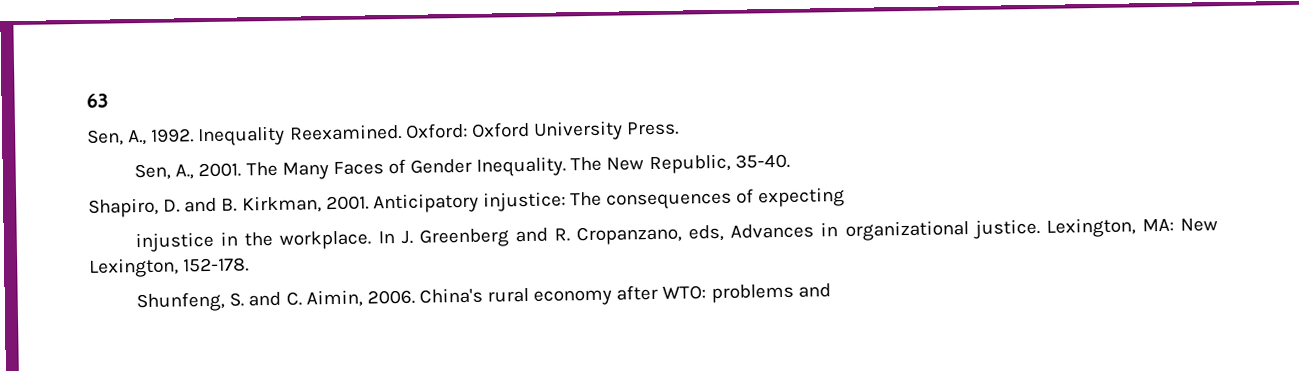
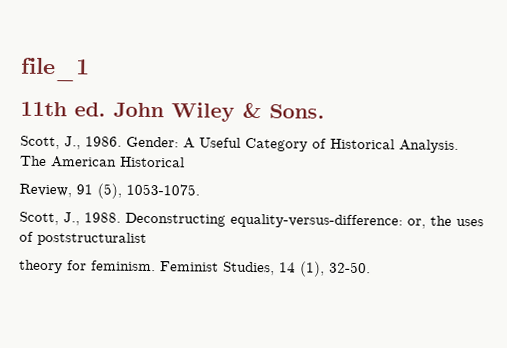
[86,93,109,108] [87,120,680,147] [134,153,790,181] [88,186,846,218] [135,217,1218,253] [89,257,250,278] [136,283,831,313] 63 // Sen, A., 1992. Inequality Reexamined. Oxford: Oxford University Press. // Sen, A., 2001. The Many Faces of Gender Inequality. The New Republic, 35-40. // Shapiro, D. and B. Kirkman, 2001. Anticipatory injustice: The consequences of expecting // injustice in the workplace. In J. Greenberg and R. Cropanzano, eds, Advances in organizational justice. Lexington, MA: New Lexington, 152-178. // Shunfeng, S. and C. Aimin, 2006. China's rural economy after WTO: problems and -> [20,57,90,82] [20,101,325,122] [20,135,459,153] [20,155,185,168] [19,183,200,199] [19,211,484,229] [19,231,147,246] [19,259,371,277] file_1 // 11th ed. John Wiley & Sons. // Scott, J., 1986. Gender: A Useful Category of Historical Analysis. The American Historical // Review, 91 (5), 1053-1075. // Scott, J., 1988. Deconstructing equality-versus-difference: or, the uses of poststructuralist // theory for feminism. Feminist Studies, 14 (1), 32-50.

